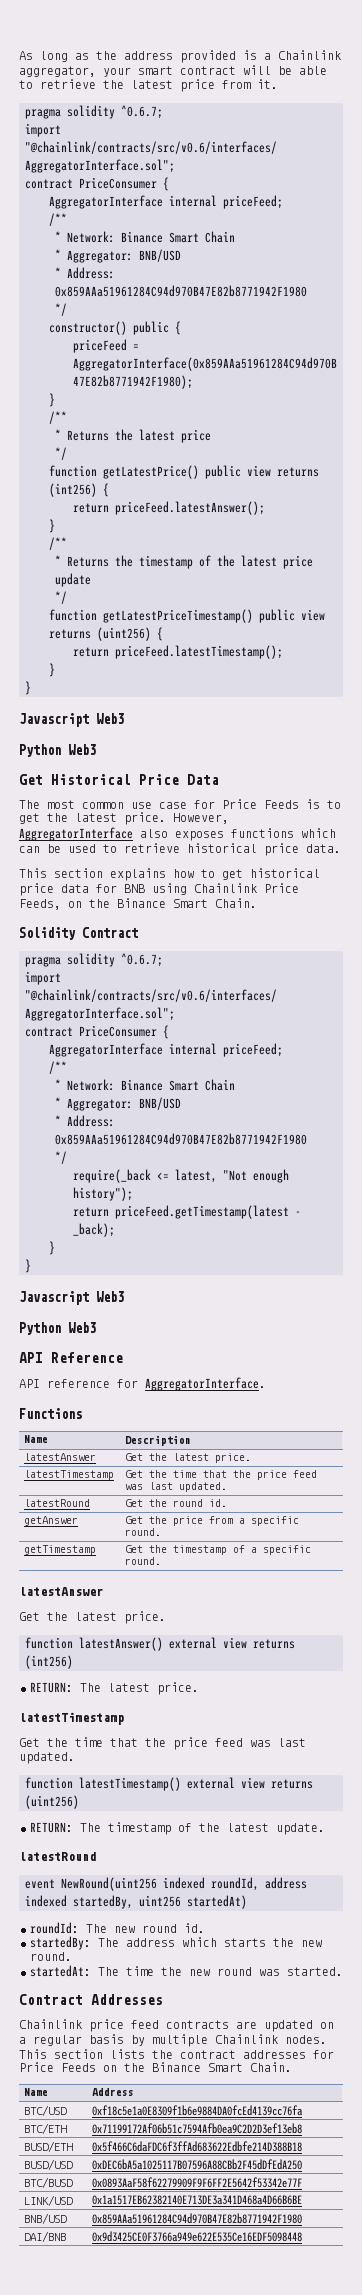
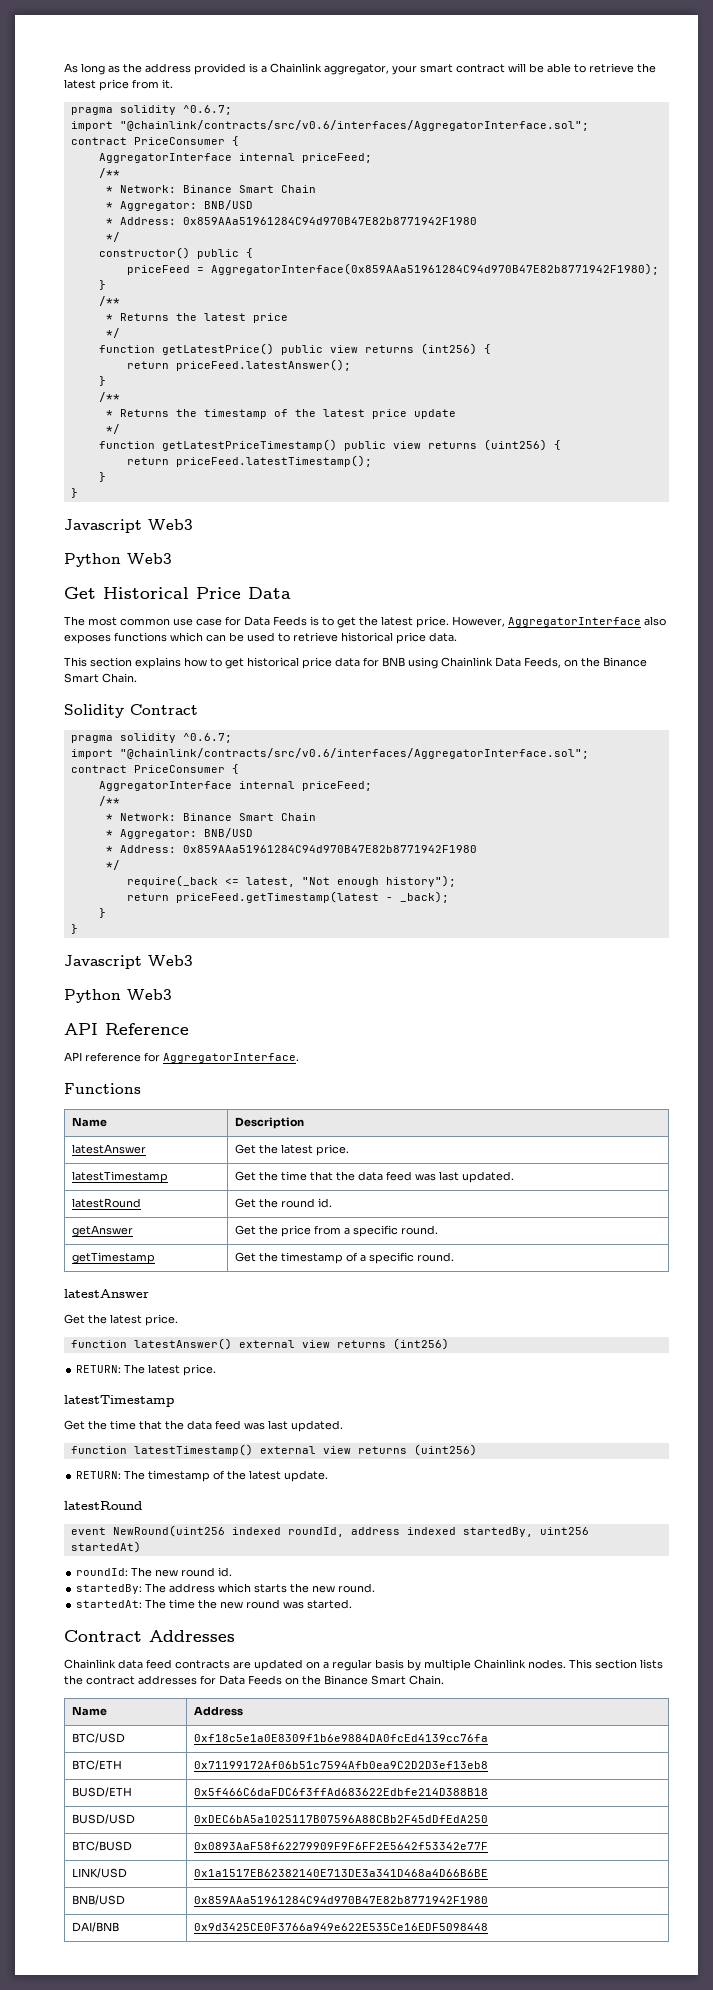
[222,799,257,809] Price -> [244,616,270,626] Data
[264,883,299,893] Price -> [495,657,521,667] Data
[257,1470,288,1480] price -> [357,1171,383,1181] data
[173,1737,208,1750] price -> [187,1420,212,1430] data
[89,2019,124,2032] price -> [118,1659,143,1669] data
[19,2062,54,2072] Price -> [219,1675,245,1685] Data

